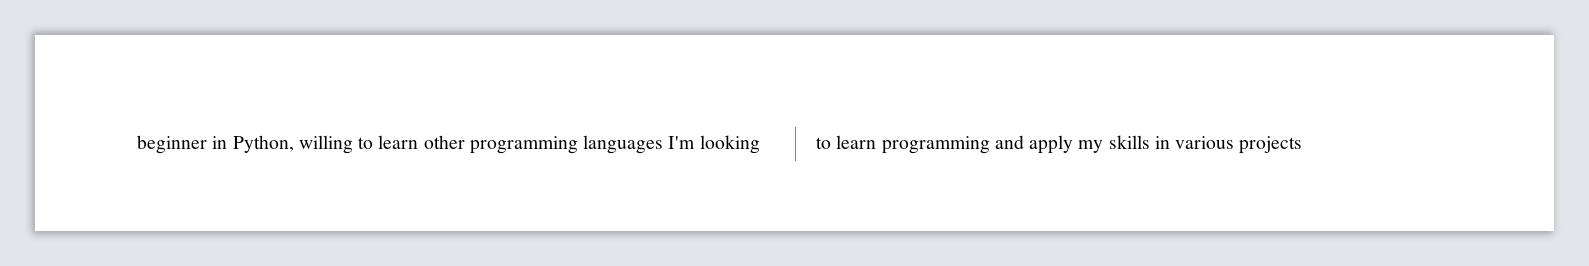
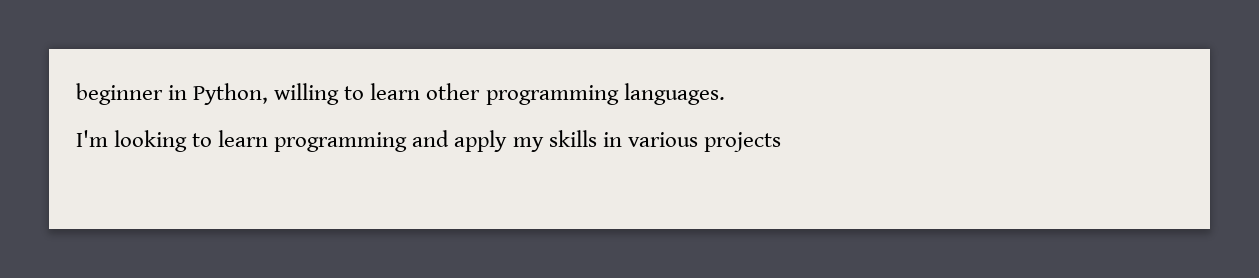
[583,135,664,154] languages -> [623,83,725,105] languages. //

